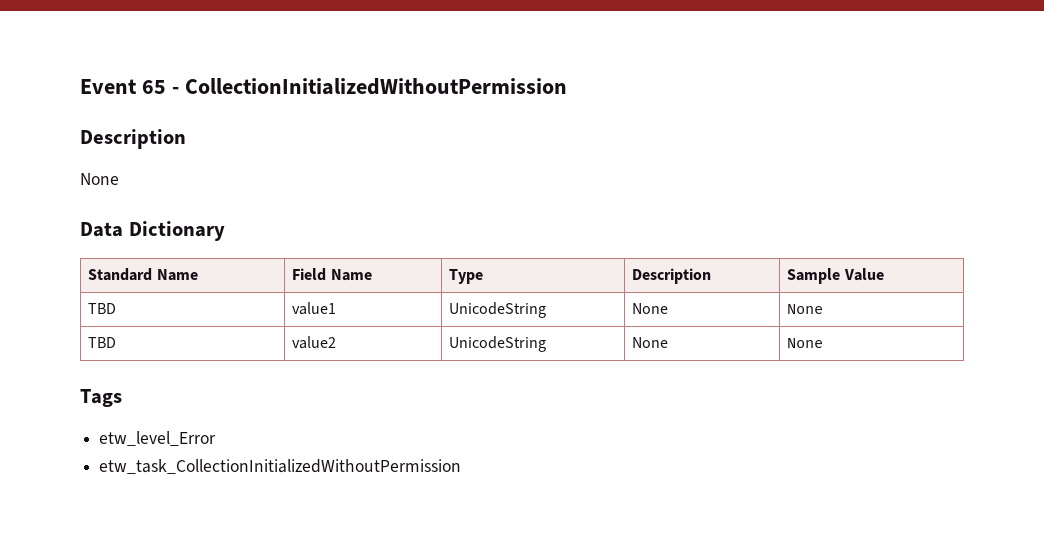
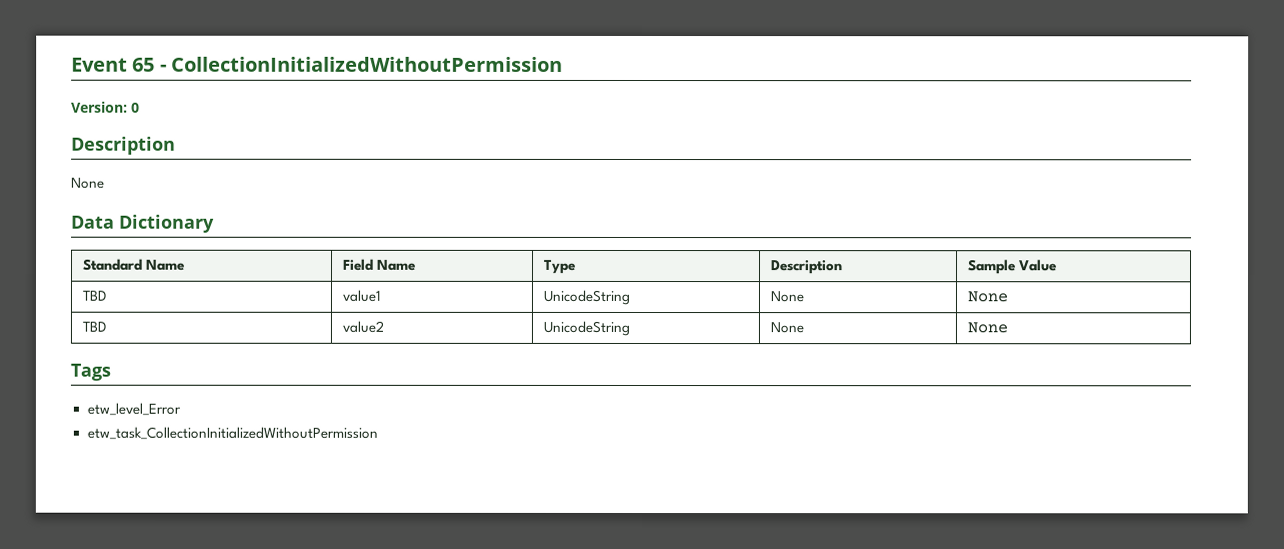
(567, 86) none -> [71,101,140,113] // Version: 0

